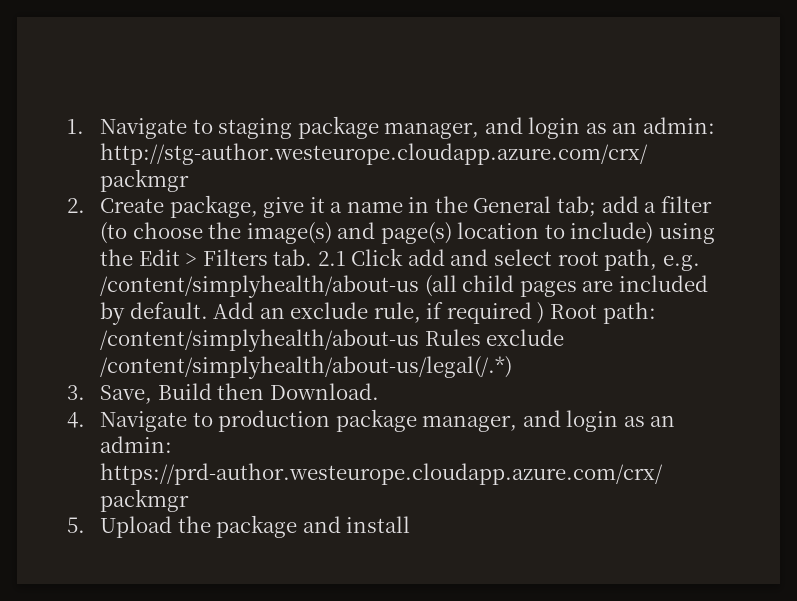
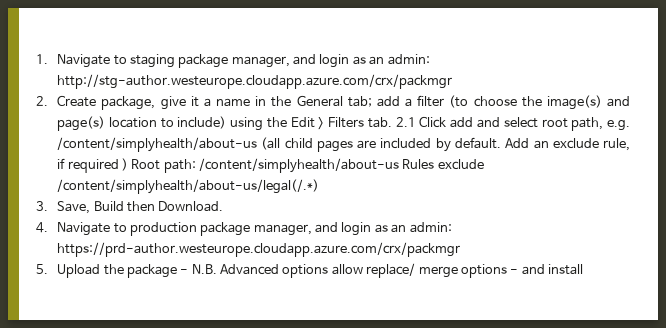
(298, 526) none -> [180,263,519,278] - N.B. Advanced options allow replace/ merge options -

